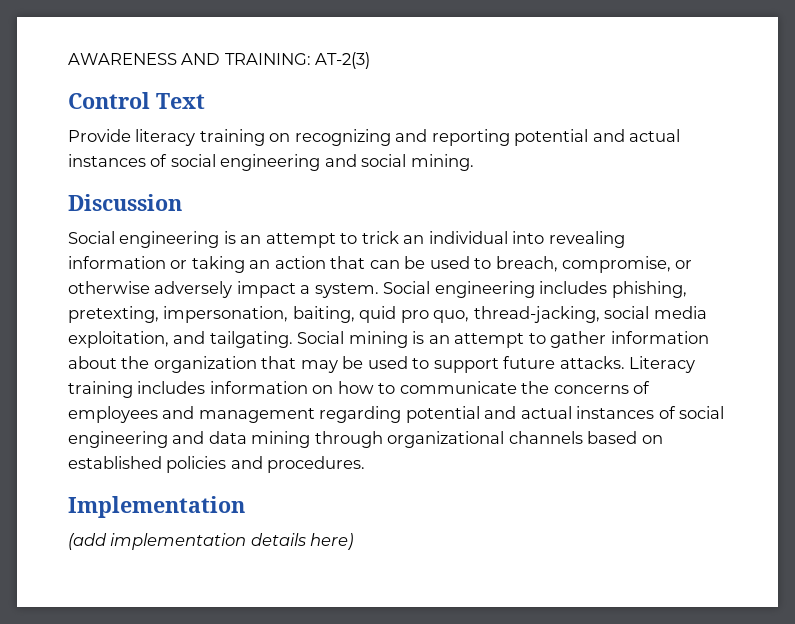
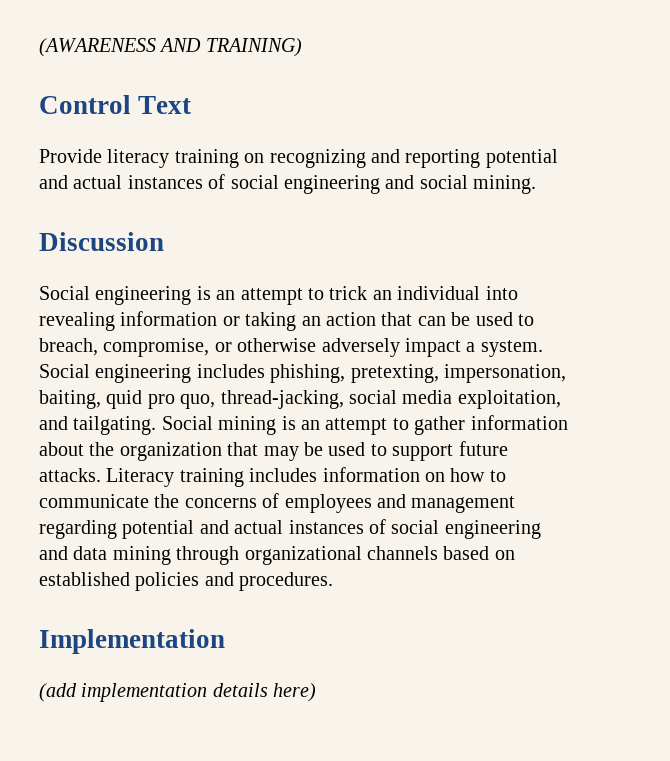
[68,52,371,69] AWARENESS AND TRAINING: AT-2(3) -> [39,38,302,57] (AWARENESS AND TRAINING)

